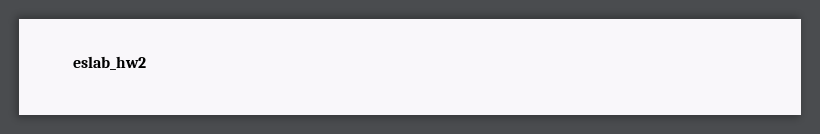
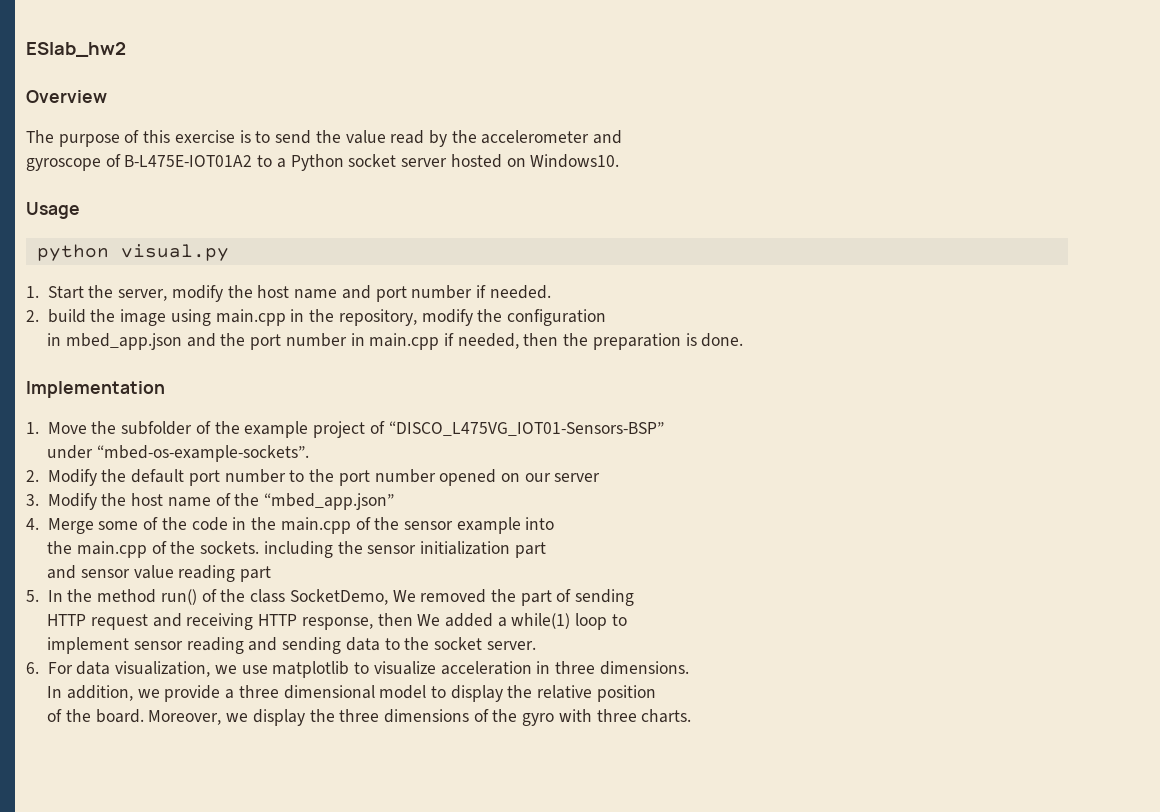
[73,56,146,70] eslab_hw2 -> [26,42,126,57] [26,90,107,103] [26,130,623,147] [26,154,620,171] [26,202,80,219] [36,244,229,261] [26,285,551,302] [26,309,607,326] [47,333,744,350] [26,381,165,398] [26,421,664,438] [47,445,309,462] [26,469,601,486] [26,493,395,510] [26,517,555,534] [47,541,546,558] [47,565,272,582] [26,589,635,606] [47,613,627,630] [47,637,536,654] [26,661,689,678] [47,685,656,702] [47,709,692,726] ESlab_hw2 // Overview // The purpose of this exercise is to send the value read by the accelerometer and // gyroscope of B-L475E-IOT01A2 to a Python socket server hosted on Windows10. // Usage // python visual.py // 1. Start the server, modify the host name and port number if needed. // 2. build the image using main.cpp in the repository, modify the configuration // in mbed_app.json and the port number in main.cpp if needed, then the preparation is done. // Implementation // 1. Move the subfolder of the example project of “DISCO_L475VG_IOT01-Sensors-BSP” // under “mbed-os-example-sockets”. // 2. Modify the default port number to the port number opened on our server // 3. Modify the host name of the “mbed_app.json” // 4. Merge some of the code in the main.cpp of the sensor example into // the main.cpp of the sockets. including the sensor initialization part // and sensor value reading part // 5. In the method run() of the class SocketDemo, We removed the part of sending // HTTP request and receiving HTTP response, then We added a while(1) loop to // implement sensor reading and sending data to the socket server. // 6. For data visualization, we use matplotlib to visualize acceleration in three dimensions. // In addition, we provide a three dimensional model to display the relative position // of the board. Moreover, we display the three dimensions of the gyro with three charts.

